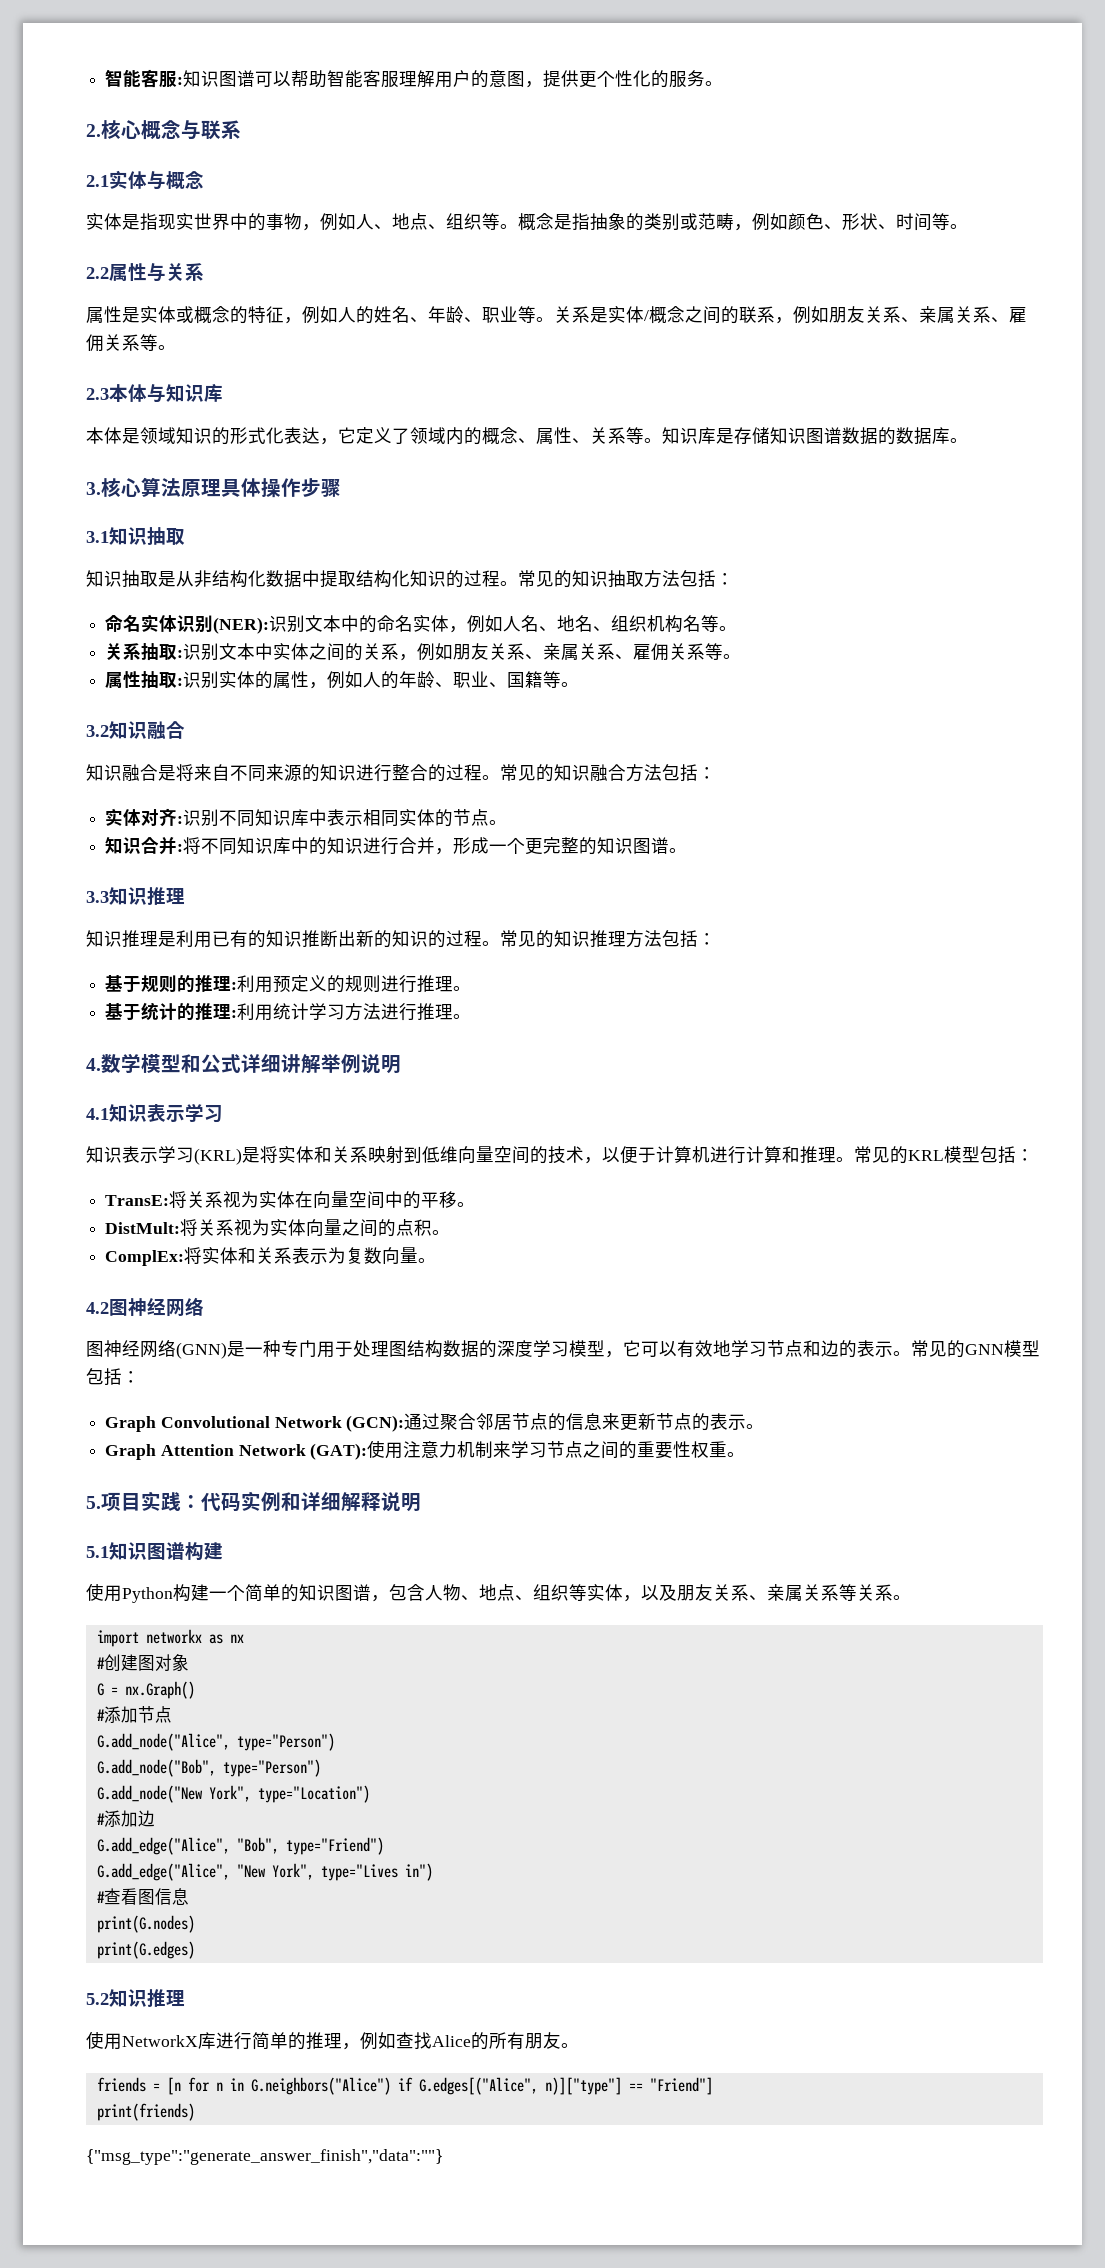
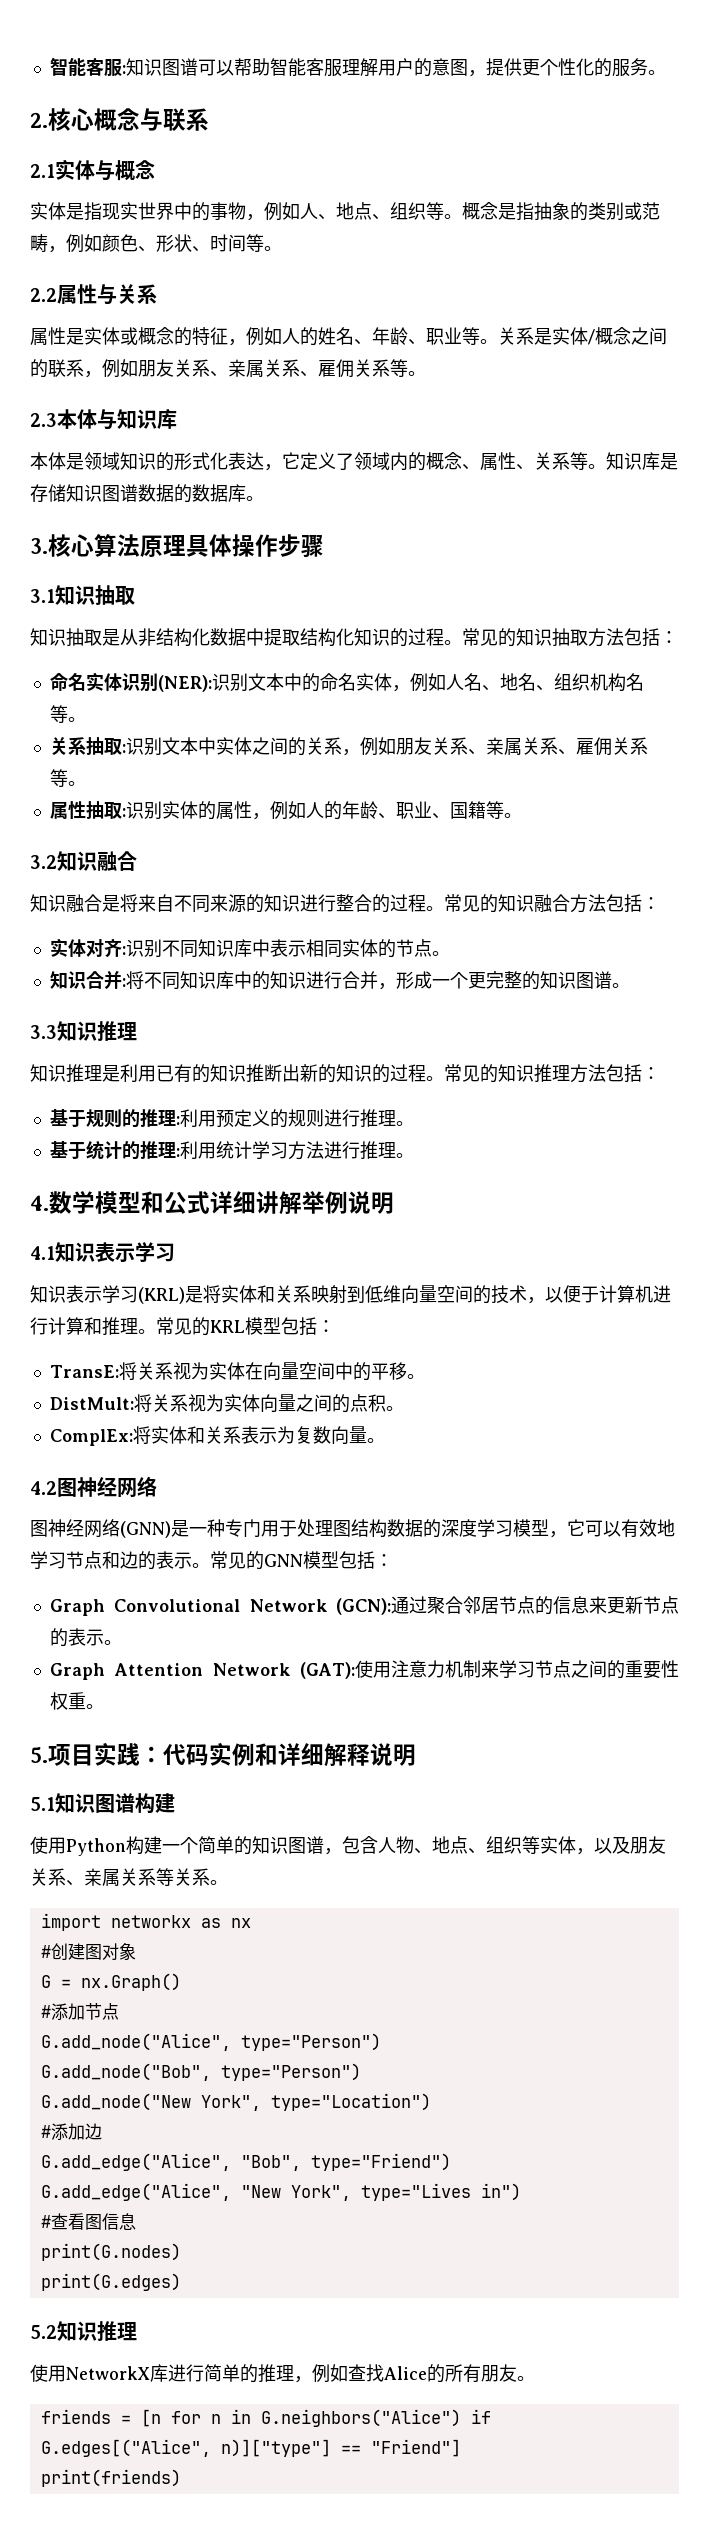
[86,2149,443,2165] // {"msg_type":"generate_answer_finish","data":""} -> (181, 2478) none

